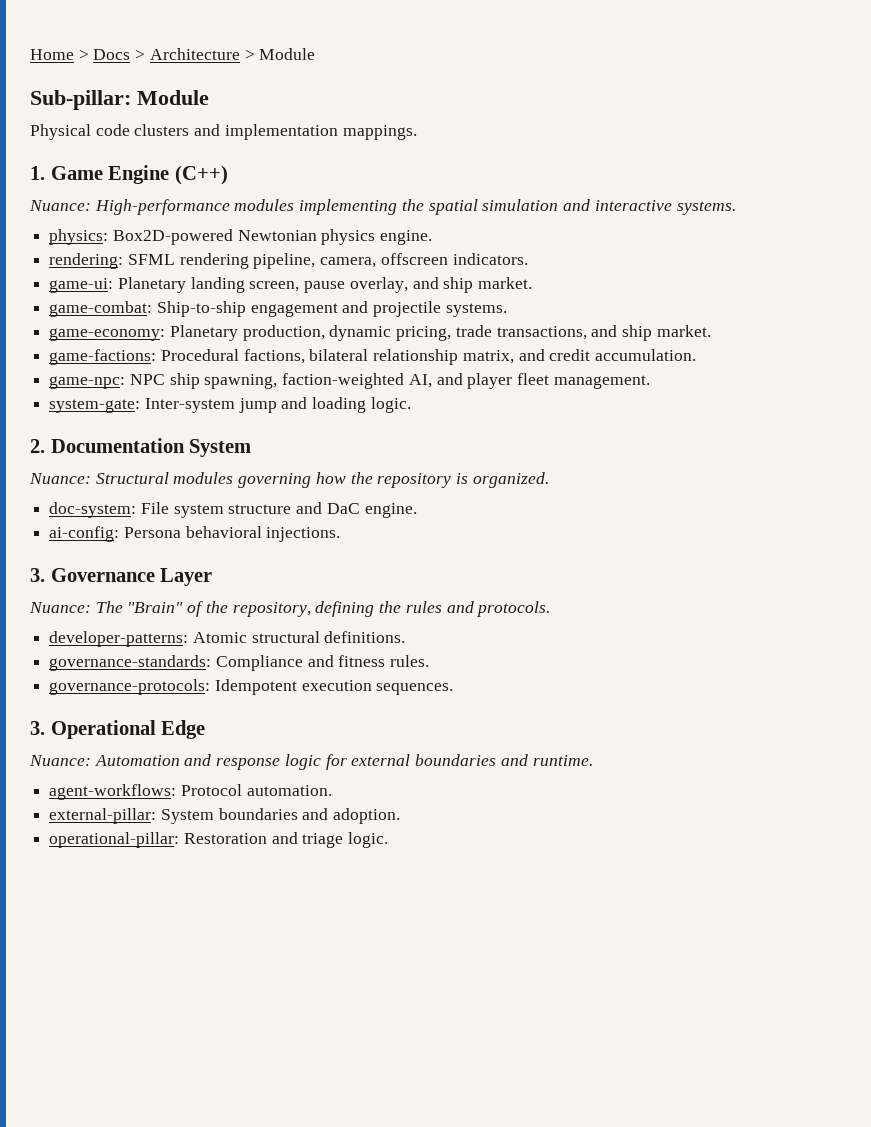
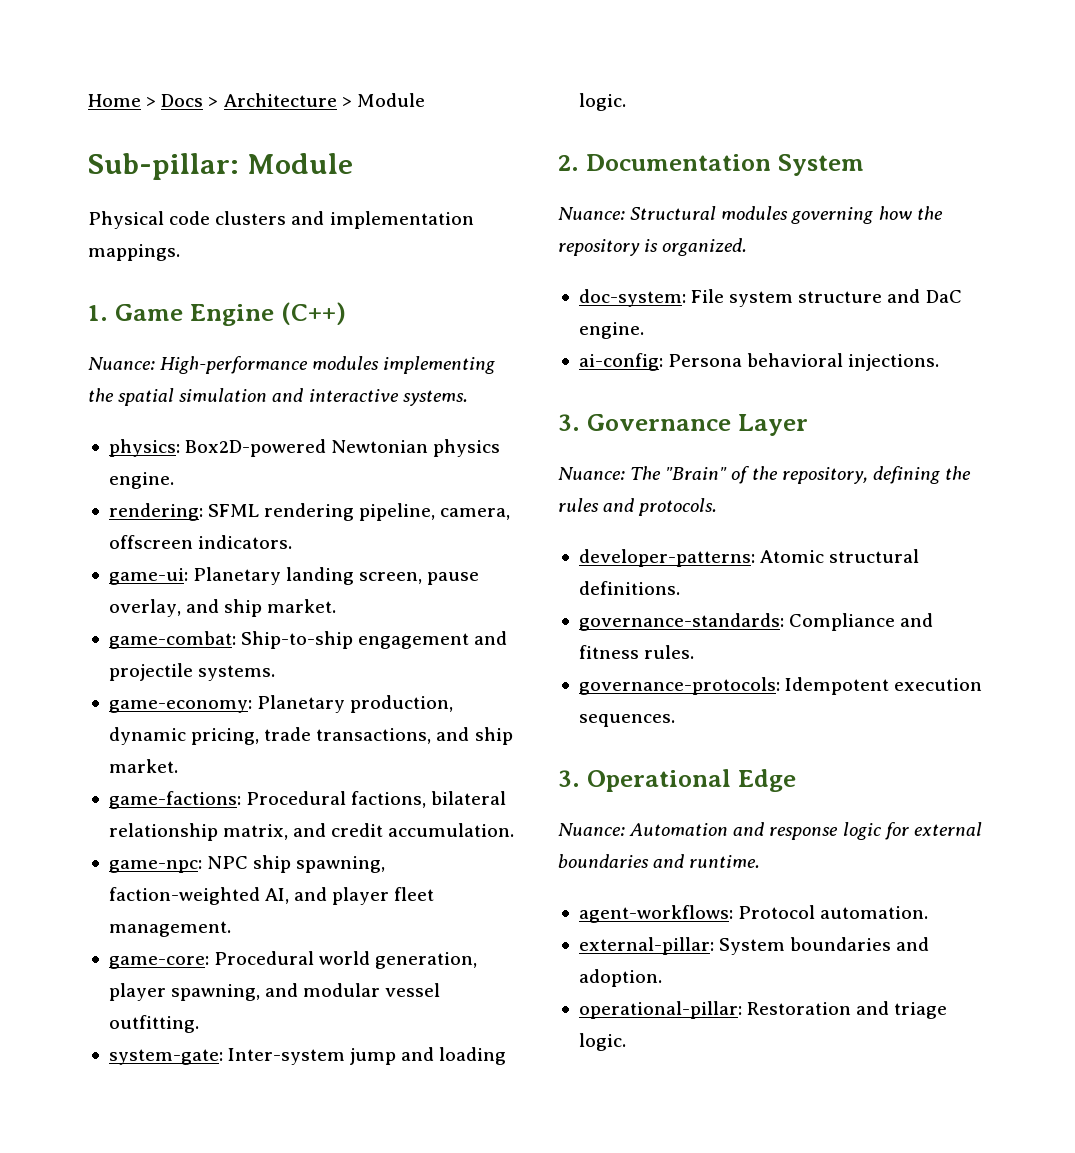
(650, 382) none -> [108,951,478,969] [108,983,441,1001] [108,1015,199,1033] // game-core: Procedural world generation, player spawning, and modular vessel outfitting.

